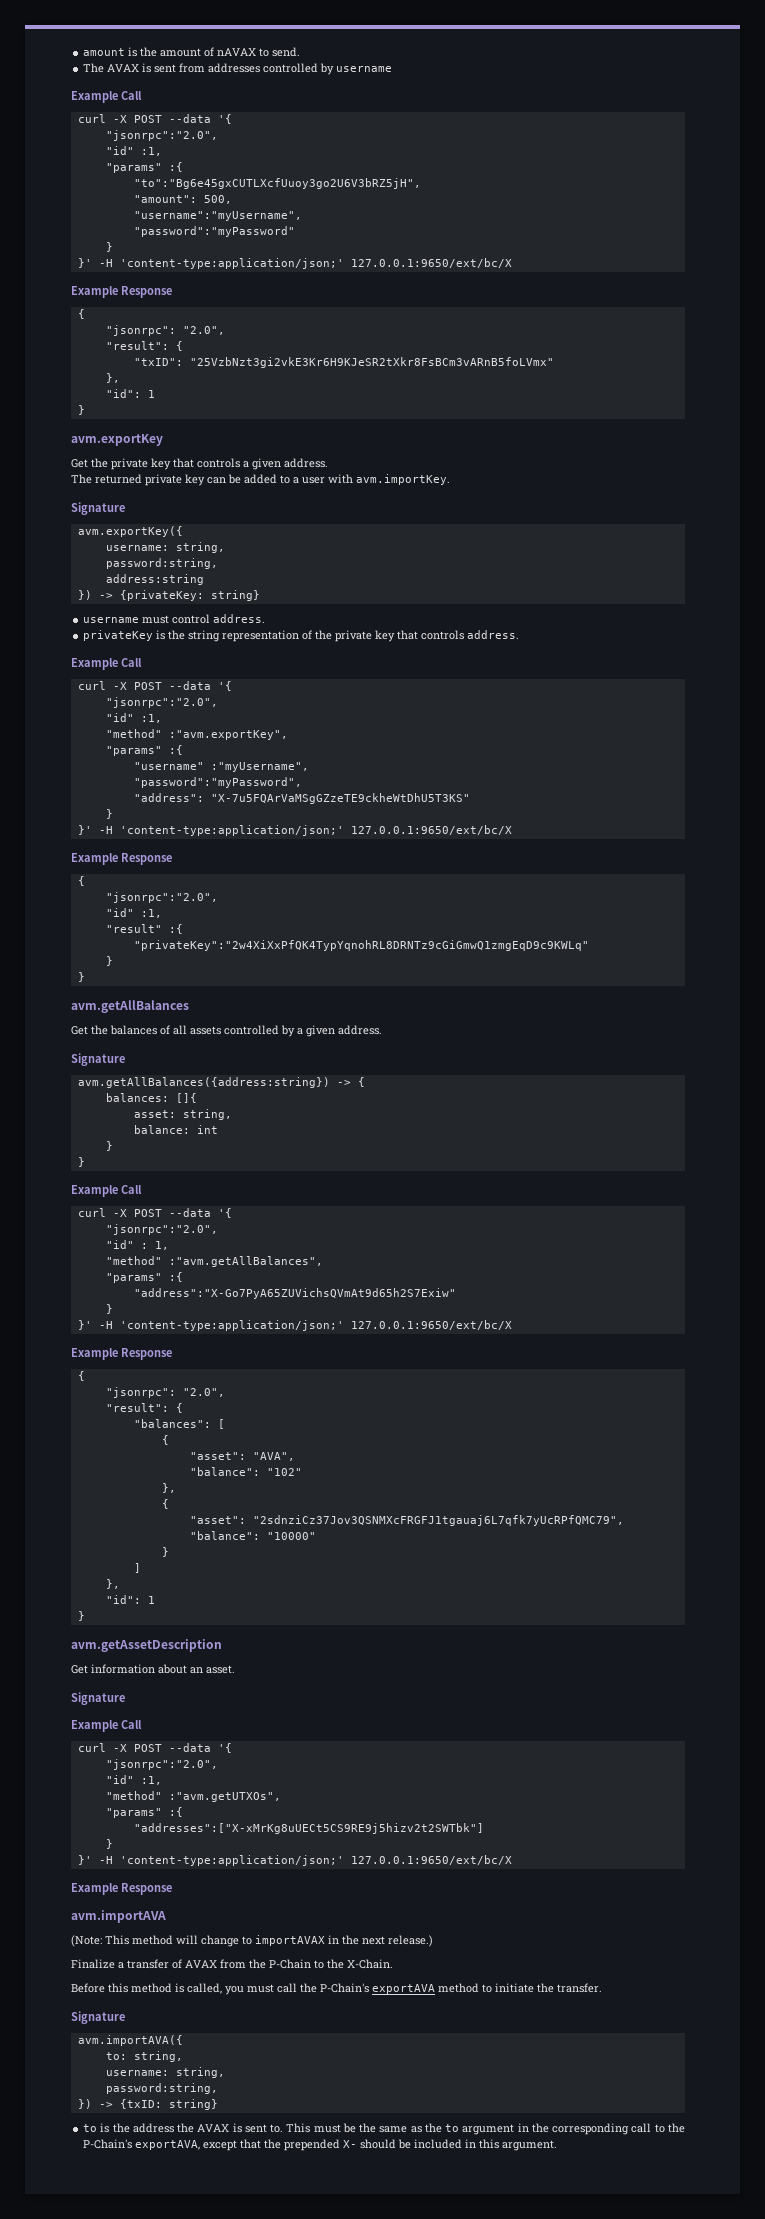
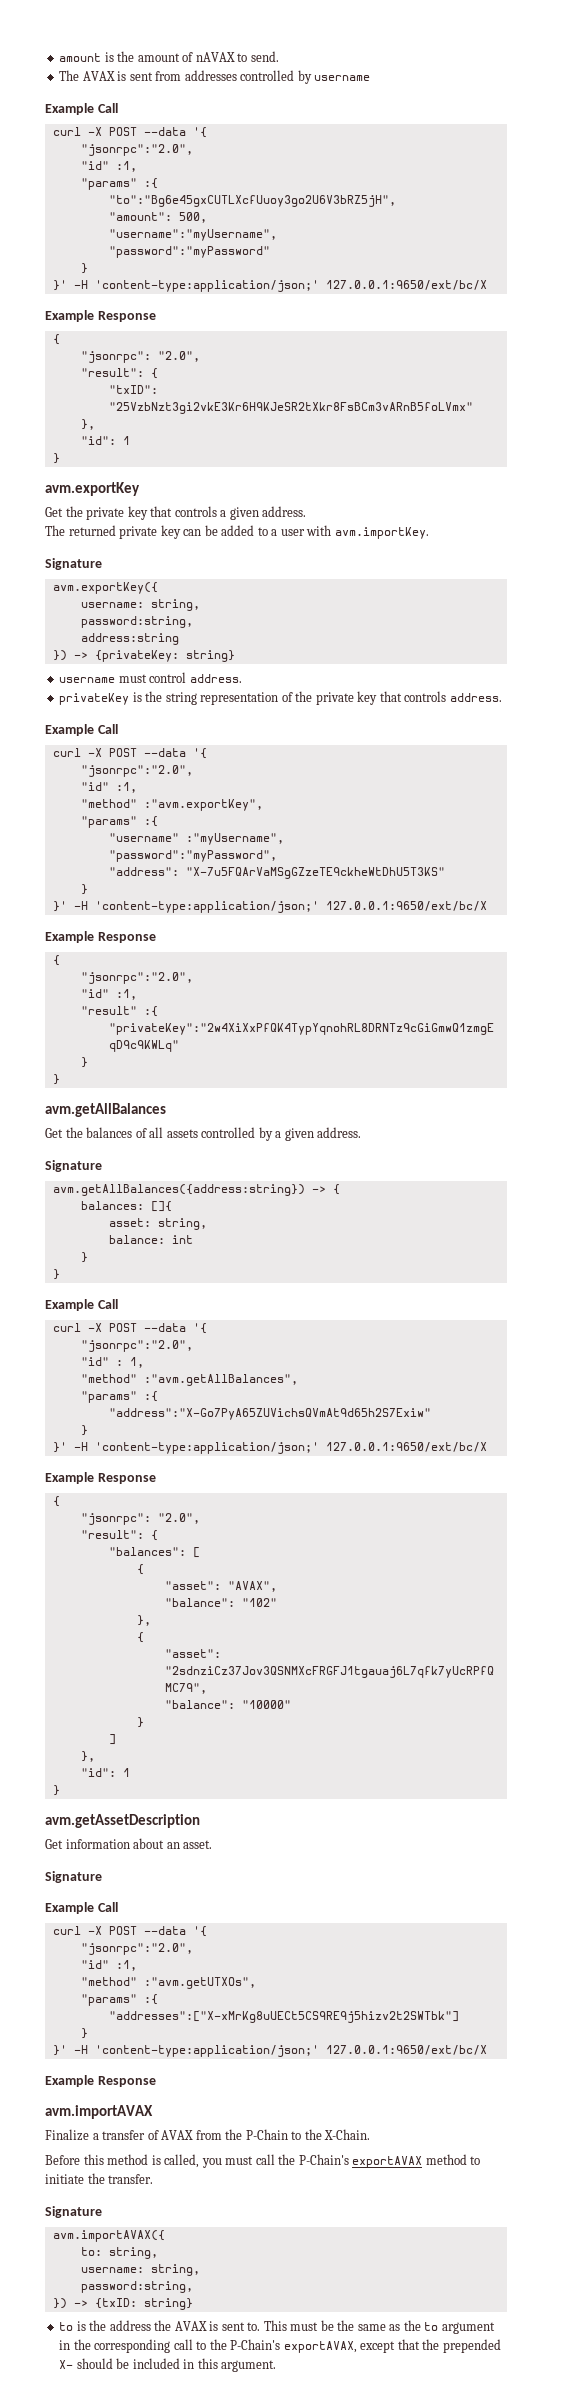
[252,1452,295,1461] "AVA", -> [227,1581,277,1592] "AVAX",
[71,1910,166,1923] [71,1935,433,1947] avm.importAVA // (Note: This method will change to importAVAX in the next release.) -> [45,2105,153,2119] avm.importAVAX
[372,1984,435,1994] exportAVA -> [352,2156,423,2168] exportAVAX
[77,2035,183,2046] avm.importAVA({ -> [52,2230,165,2242] avm.importAVAX({
[135,2140,201,2150] exportAVA, -> [283,2341,357,2353] exportAVAX,

